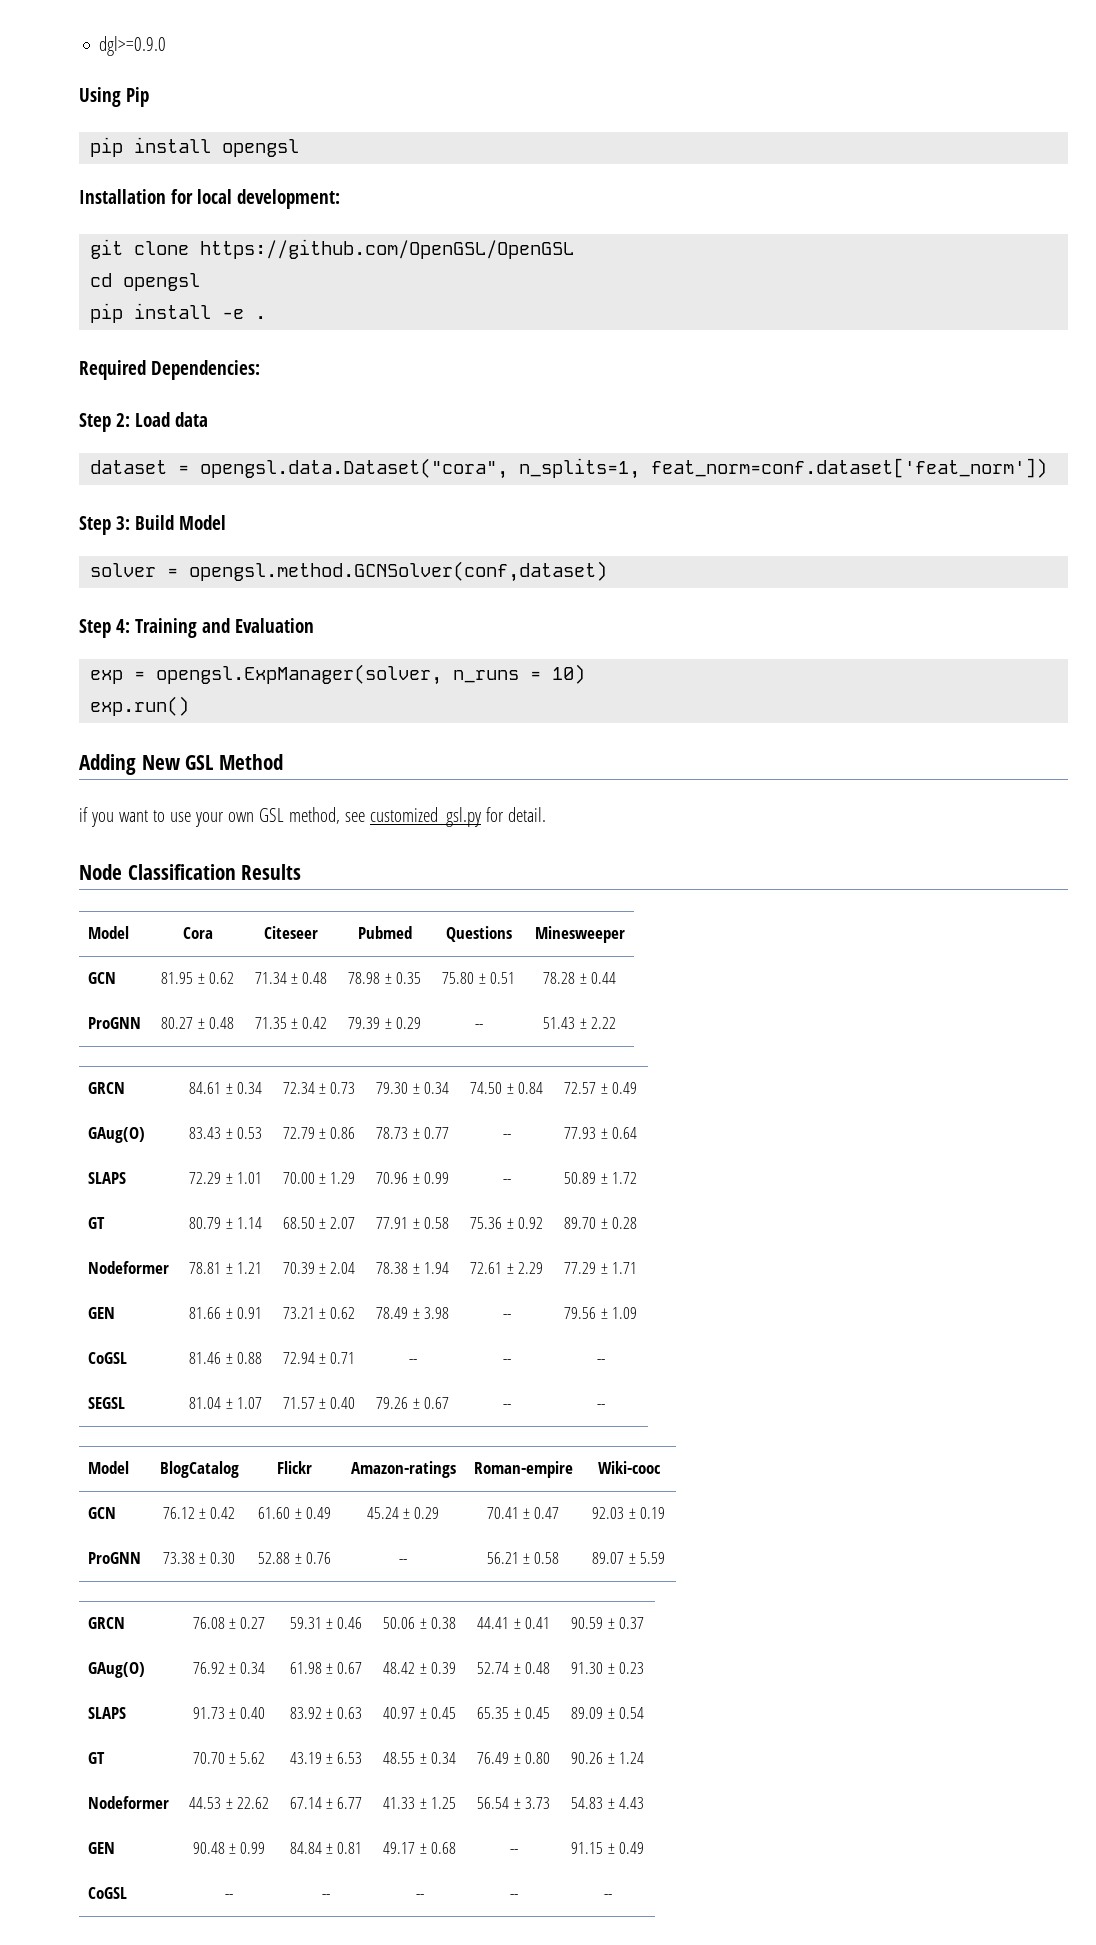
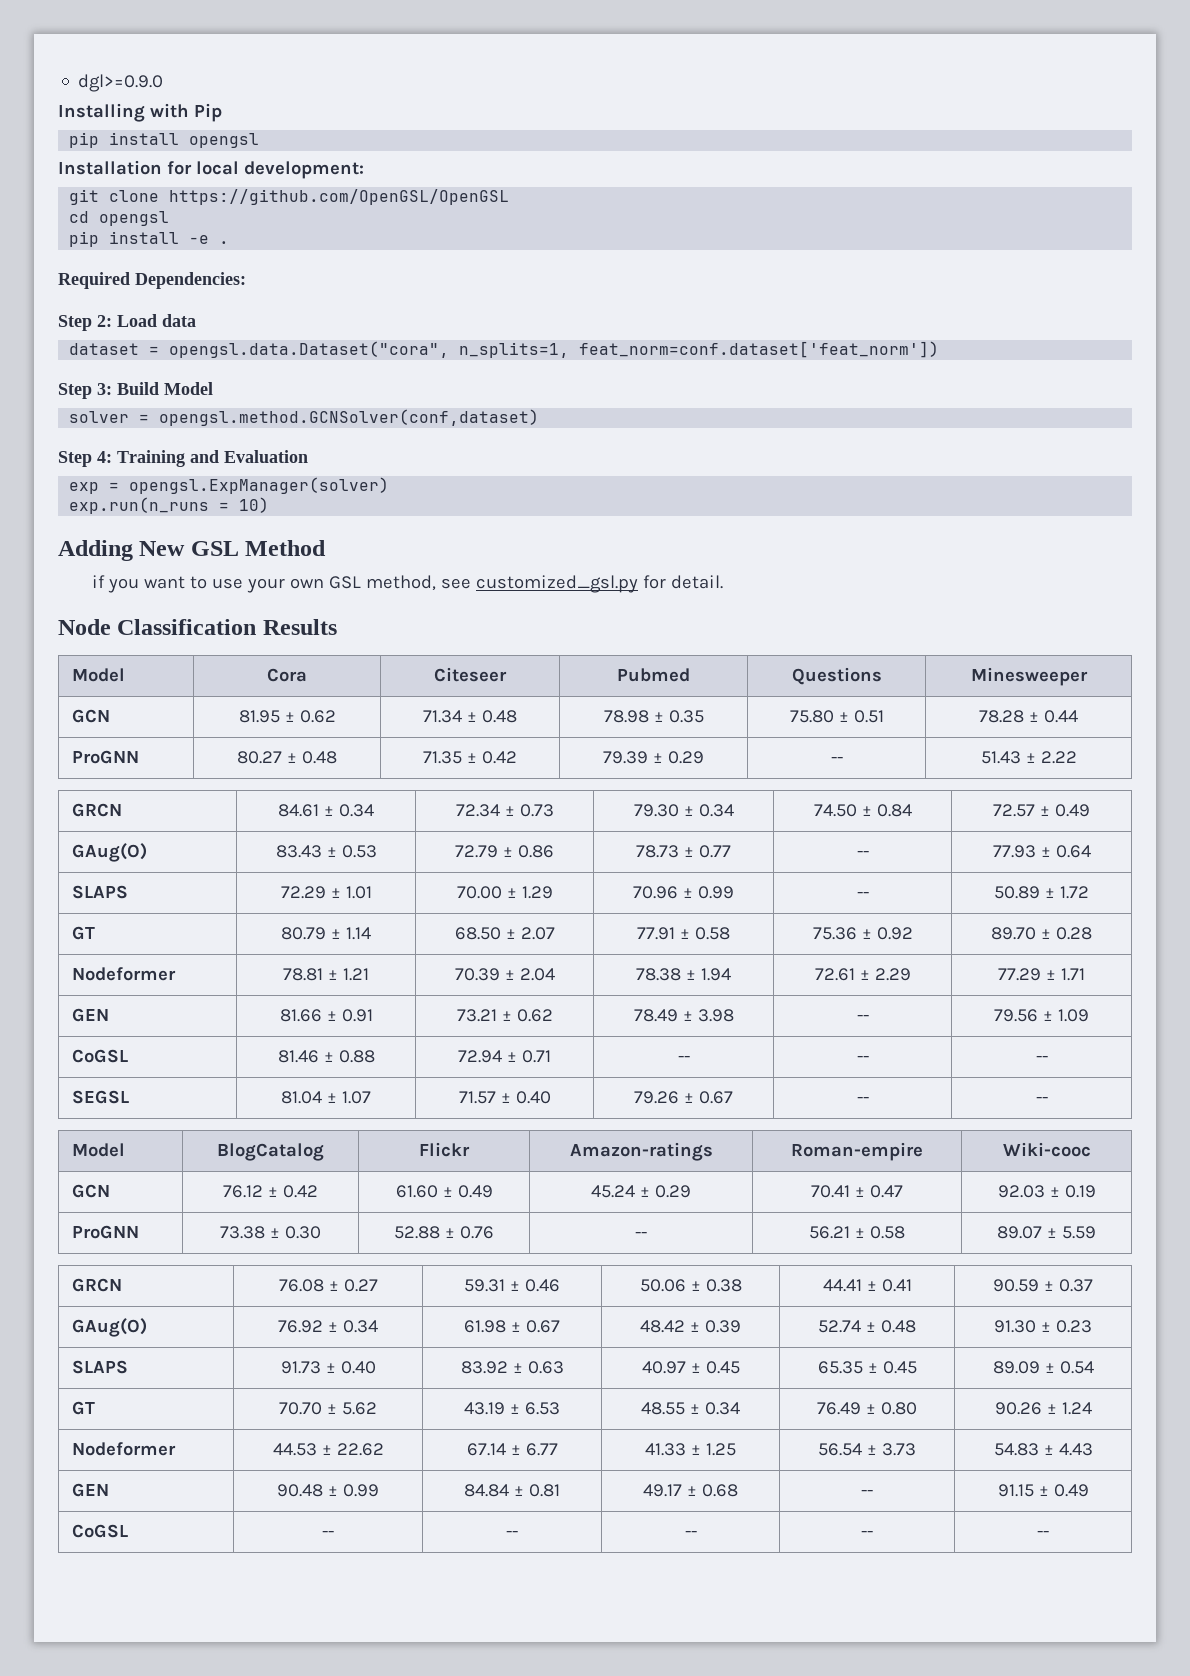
[79,87,121,107] Using -> [58,103,189,122] Installing with
[156,664,520,685] opengsl.ExpManager(solver, n_runs -> [129,477,390,494] [69,497,210,514] opengsl.ExpManager(solver) // exp.run(n_runs
[90,696,190,716] // exp.run() -> (270, 505) none

